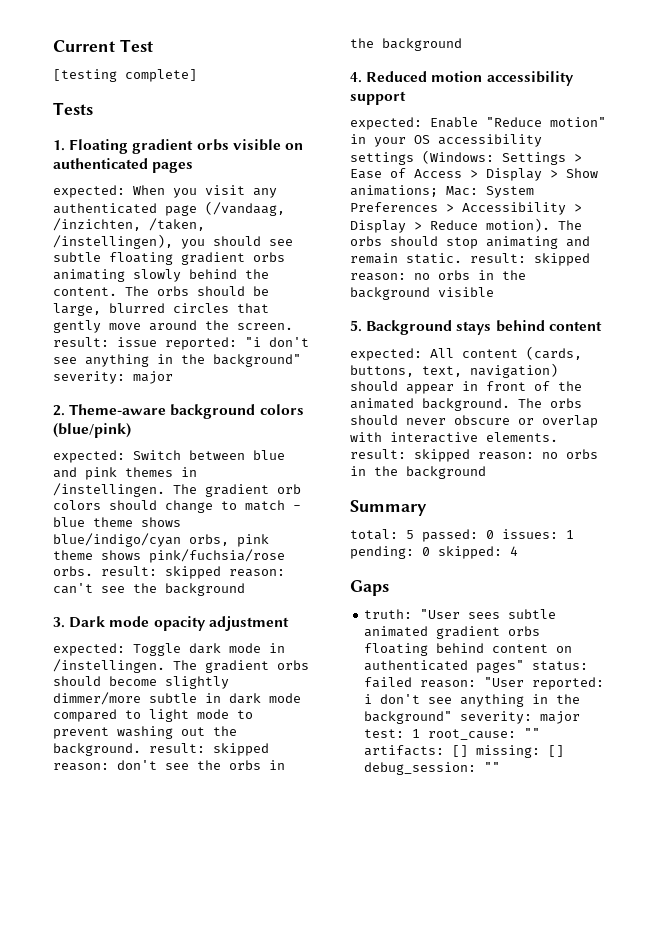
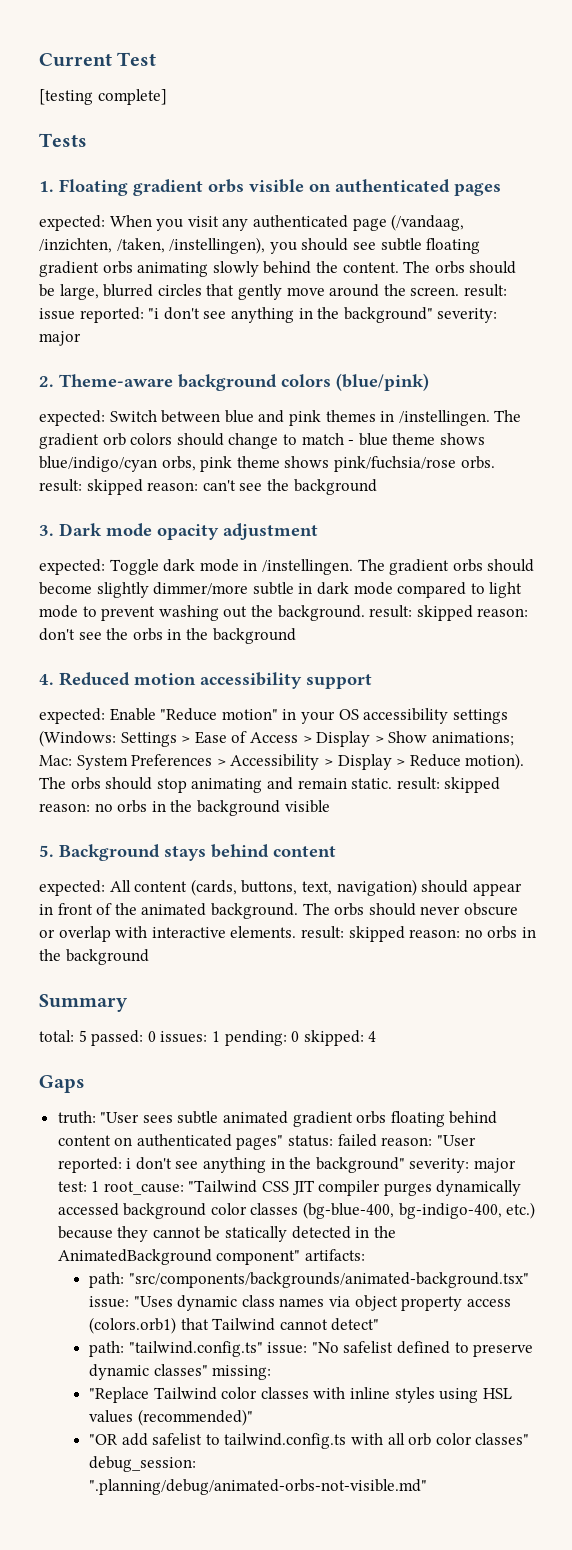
[524,728,541,738] [364,745,565,758] [364,762,501,775] "" artifacts: [] missing: [] debug_session: "" -> [188,1180,522,1196] [57,1202,536,1219] [57,1226,396,1242] [57,1249,365,1265] [89,1272,529,1288] [89,1295,511,1311] [89,1317,380,1334] [89,1341,534,1357] [89,1364,272,1380] [89,1387,512,1403] [89,1409,253,1426] [89,1433,530,1449] [89,1456,197,1472] [89,1479,428,1495] "Tailwind CSS JIT compiler purges dynamically accessed background color classes (bg-blue-400, bg-indigo-400, etc.) because they cannot be statically detected in the AnimatedBackground component" artifacts: // path: "src/components/backgrounds/animated-background.tsx" issue: "Uses dynamic class names via object property access (colors.orb1) that Tailwind cannot detect" // path: "tailwind.config.ts" issue: "No safelist defined to preserve dynamic classes" missing: // "Replace Tailwind color classes with inline styles using HSL values (recommended)" // "OR add safelist to tailwind.config.ts with all orb color classes" debug_session: ".planning/debug/animated-orbs-not-visible.md"

